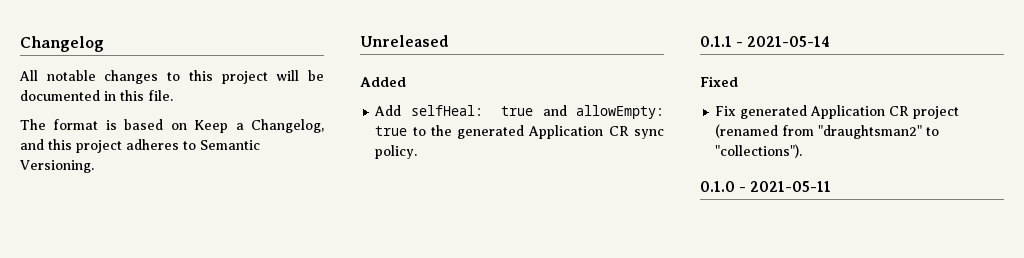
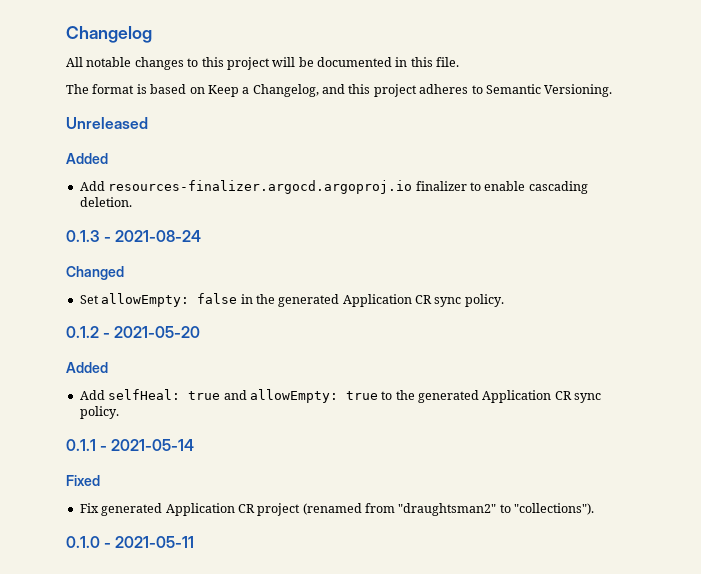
(406, 82) none -> [79,180,588,194] [79,197,132,207] [66,230,202,242] [66,266,124,280] [79,293,504,307] [66,326,201,338] [66,362,108,373] // Add resources-finalizer.argocd.argoproj.io finalizer to enable cascading deletion. // 0.1.3 - 2021-08-24 // Changed // Set allowEmpty: false in the generated Application CR sync policy. // 0.1.2 - 2021-05-20 // Added

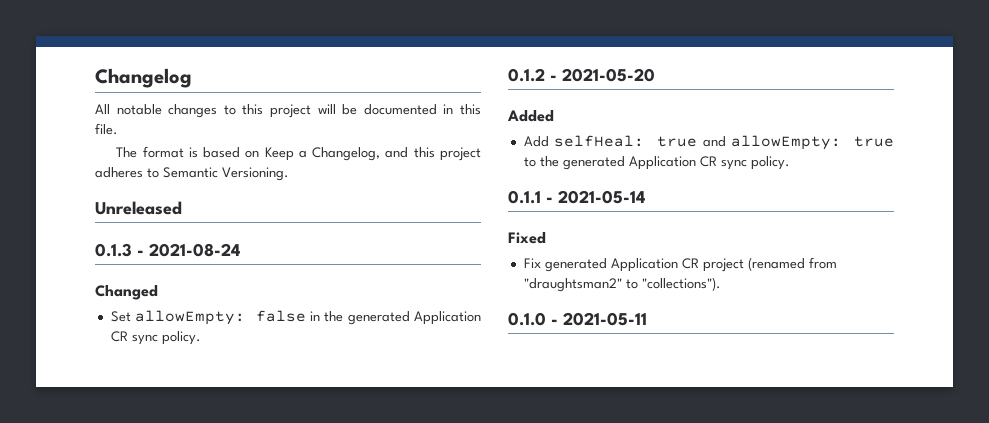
[66,153,108,164] [79,180,588,194] [79,197,132,207] // Added // Add resources-finalizer.argocd.argoproj.io finalizer to enable cascading deletion. -> (182, 208) none

